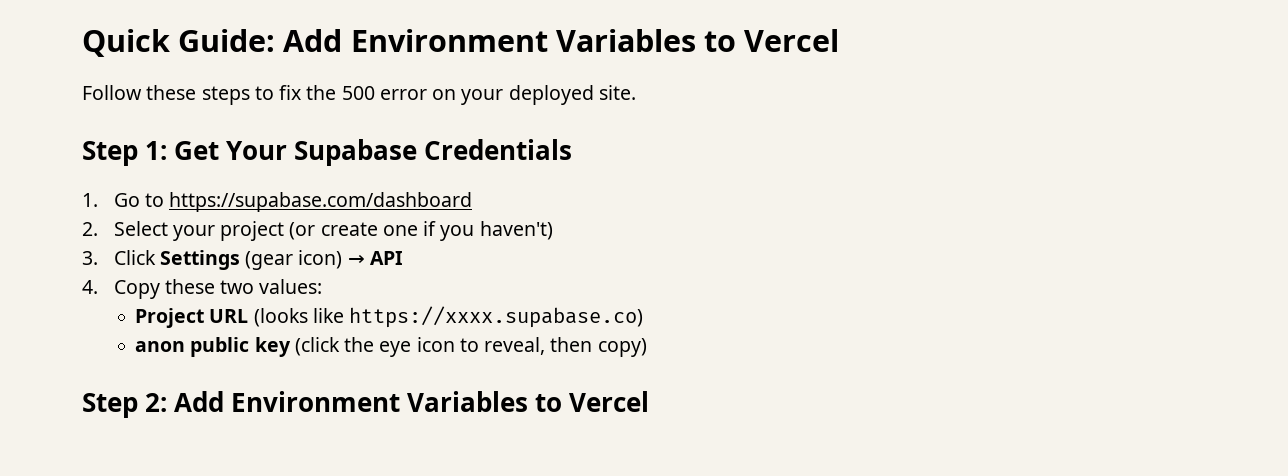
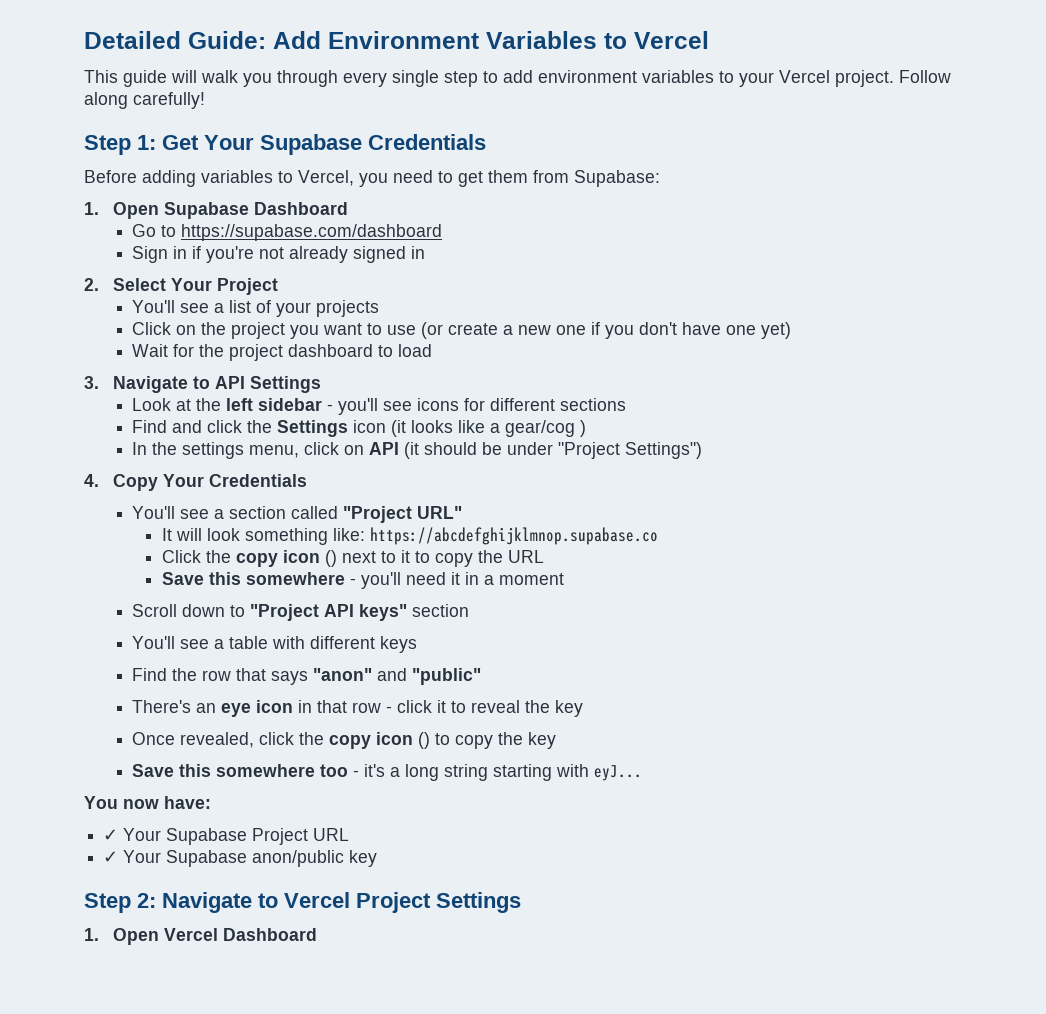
[82,29,170,57] Quick -> [84,31,181,49] Detailed
[82,85,636,105] Follow these steps to fix the 500 error on your deployed site. -> [84,70,951,87] [84,92,205,109] This guide will walk you through every single step to add environment variables to your Vercel project. Follow along carefully!
[82,192,473,212] [82,221,553,241] [82,250,403,270] [82,279,323,299] [135,306,644,328] [135,337,647,357] [82,391,650,418] 1. Go to https://supabase.com/dashboard // 2. Select your project (or create one if you haven't) // 3. Click Settings (gear icon) → API // 4. Copy these two values: // Project URL (looks like https://xxxx.supabase.co) // anon public key (click the eye icon to reveal, then copy) // Step 2: Add Environment Variables to Vercel -> [84,170,660,187] [84,202,349,219] [132,224,443,241] [132,246,426,263] [84,278,279,295] [132,300,380,317] [132,322,792,339] [132,344,433,361] [84,376,322,393] [132,398,627,415] [132,420,587,437] [132,442,703,459] [84,474,308,491] [132,506,463,523] [161,527,658,545] [161,550,544,567] [161,572,564,589] [132,604,470,621] [132,636,418,653] [132,668,482,685] [132,700,584,717] [132,732,557,749] [132,764,643,781] [84,796,211,809] [103,828,350,845] [103,850,378,867] [84,892,521,913] [84,928,318,945] Before adding variables to Vercel, you need to get them from Supabase: // 1. Open Supabase Dashboard // Go to https://supabase.com/dashboard // Sign in if you're not already signed in // 2. Select Your Project // You'll see a list of your projects // Click on the project you want to use (or create a new one if you don't have one yet) // Wait for the project dashboard to load // 3. Navigate to API Settings // Look at the left sidebar - you'll see icons for different sections // Find and click the Settings icon (it looks like a gear/cog ) // In the settings menu, click on API (it should be under "Project Settings") // 4. Copy Your Credentials // You'll see a section called "Project URL" // It will look something like: https://abcdefghijklmnop.supabase.co // Click the copy icon () next to it to copy the URL // Save this somewhere - you'll need it in a moment // Scroll down to "Project API keys" section // You'll see a table with different keys // Find the row that says "anon" and "public" // There's an eye icon in that row - click it to reveal the key // Once revealed, click the copy icon () to copy the key // Save this somewhere too - it's a long string starting with eyJ... // You now have: // ✓ Your Supabase Project URL // ✓ Your Supabase anon/public key // Step 2: Navigate to Vercel Project Settings // 1. Open Vercel Dashboard

